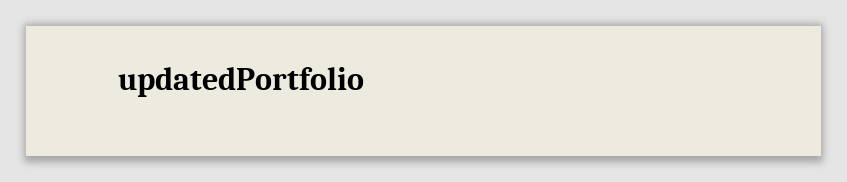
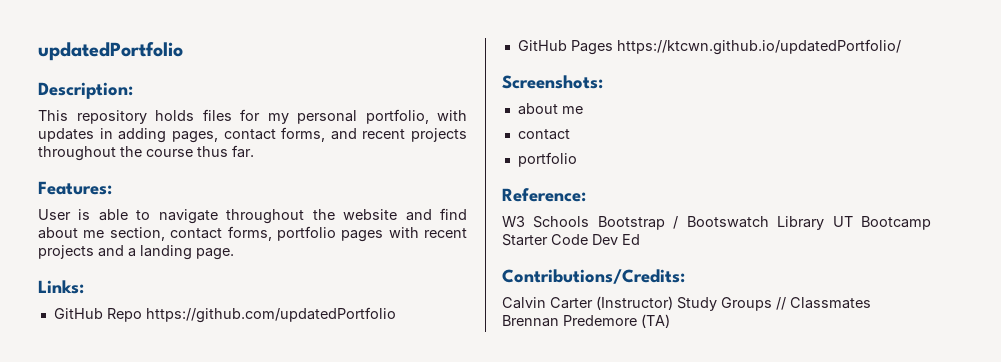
(364, 82) none -> [38,82,133,99] [38,109,467,124] [38,127,467,143] [38,145,254,161] [38,181,112,195] [38,208,468,224] [38,226,467,242] [38,245,234,260] [38,280,84,294] [53,307,396,323] [517,39,901,55] [502,75,603,89] [517,103,583,115] [517,129,570,140] [517,152,577,167] [502,188,586,202] [502,216,931,230] [502,234,640,246] [502,269,685,284] [502,296,871,311] [502,314,670,328] // Description: // This repository holds files for my personal portfolio, with updates in adding pages, contact forms, and recent projects throughout the course thus far. // Features: // User is able to navigate throughout the website and find about me section, contact forms, portfolio pages with recent projects and a landing page. // Links: // GitHub Repo https://github.com/updatedPortfolio // GitHub Pages https://ktcwn.github.io/updatedPortfolio/ // Screenshots: // about me // contact // portfolio // Reference: // W3 Schools Bootstrap / Bootswatch Library UT Bootcamp Starter Code Dev Ed // Contributions/Credits: // Calvin Carter (Instructor) Study Groups // Classmates Brennan Predemore (TA)

